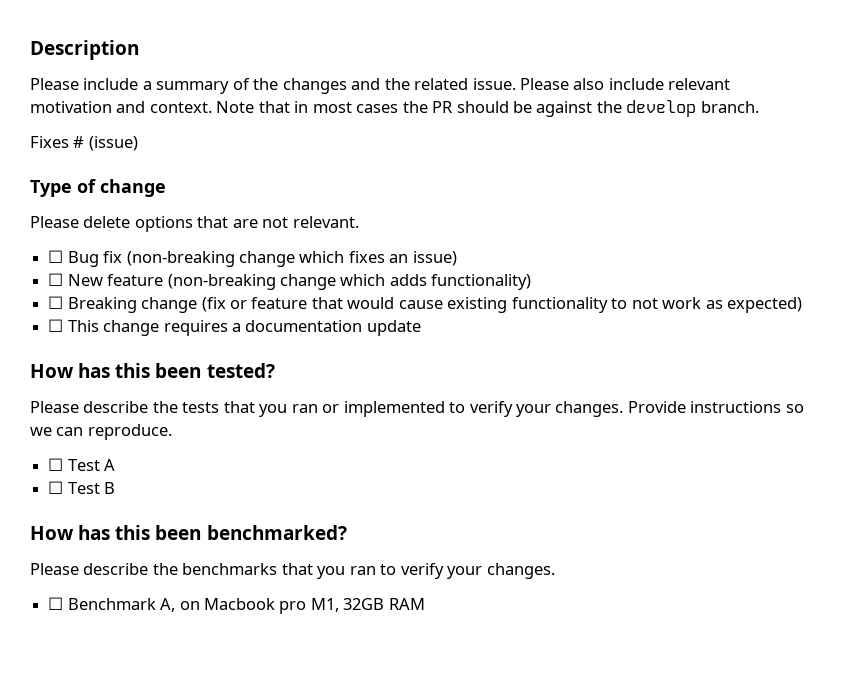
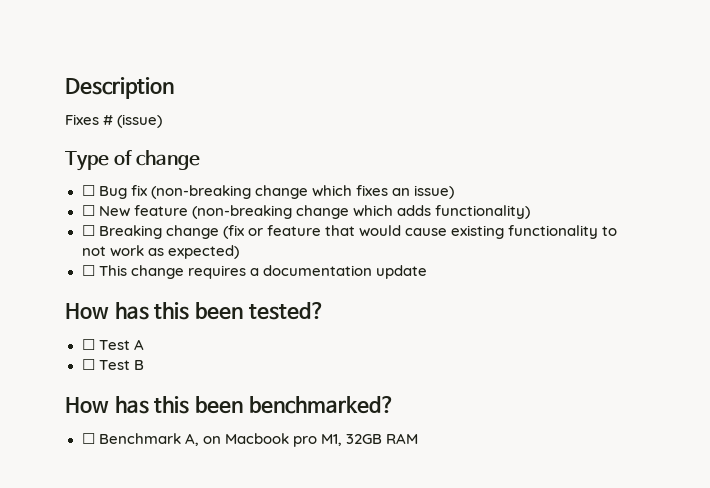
[30,78,731,94] [30,100,759,117] // Please include a summary of the changes and the related issue. Please also include relevant motivation and context. Note that in most cases the PR should be against the develop branch. -> (174, 88) none
[30,216,359,232] // Please delete options that are not relevant. -> (200, 160) none
[30,401,804,417] [30,424,172,440] // Please describe the tests that you ran or implemented to verify your changes. Provide instructions so we can reproduce. -> (325, 311) none
[30,563,555,579] // Please describe the benchmarks that you ran to verify your changes. -> (395, 405) none

